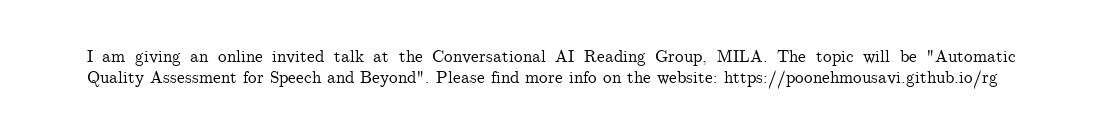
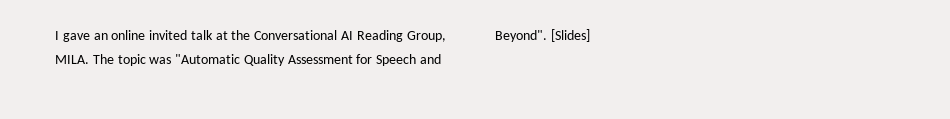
[102,51,181,66] am giving -> [62,33,90,42] gave
[863,50,917,64] will be -> [149,57,172,64] was
[436,70,998,89] Please find more info on the website: https://poonehmousavi.github.io/rg -> [550,29,590,42] [Slides]

